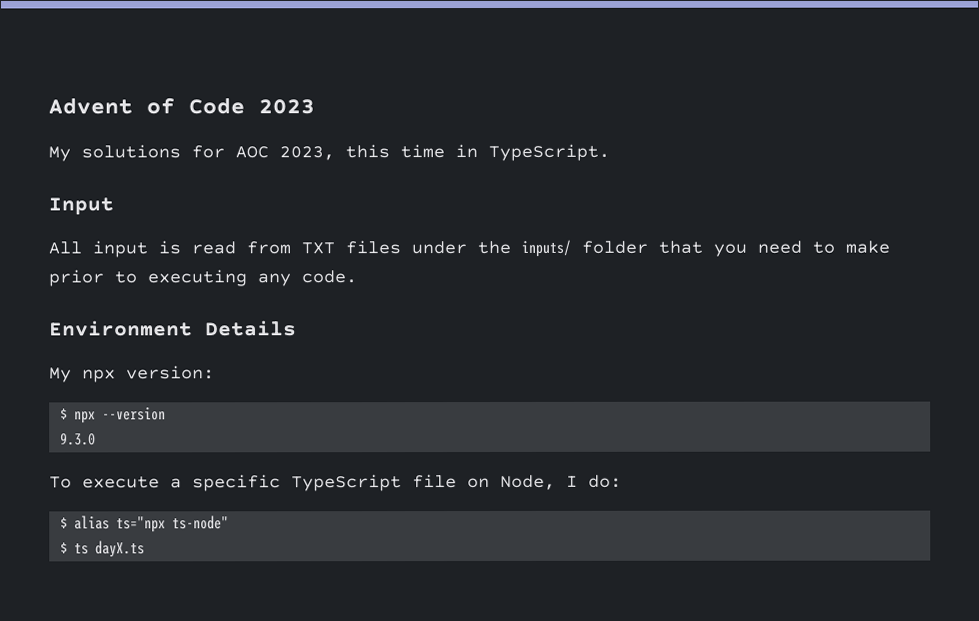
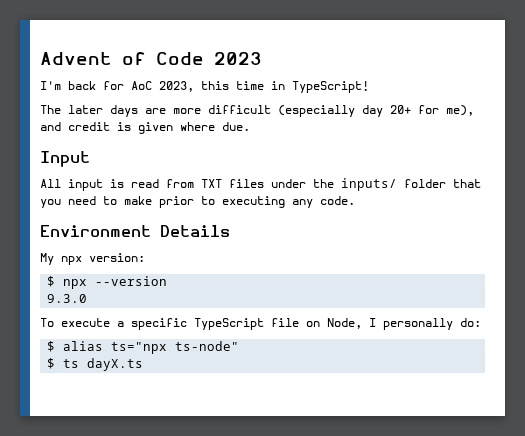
[48,143,610,162] My solutions for AOC 2023, this time in TypeScript. -> [40,81,369,93] [40,105,474,117] [40,122,250,134] I'm back for AoC 2023, this time in TypeScript! // The later days are more difficult (especially day 20+ for me), and credit is given where due.
(578, 481) none -> [383,318,453,330] personally

